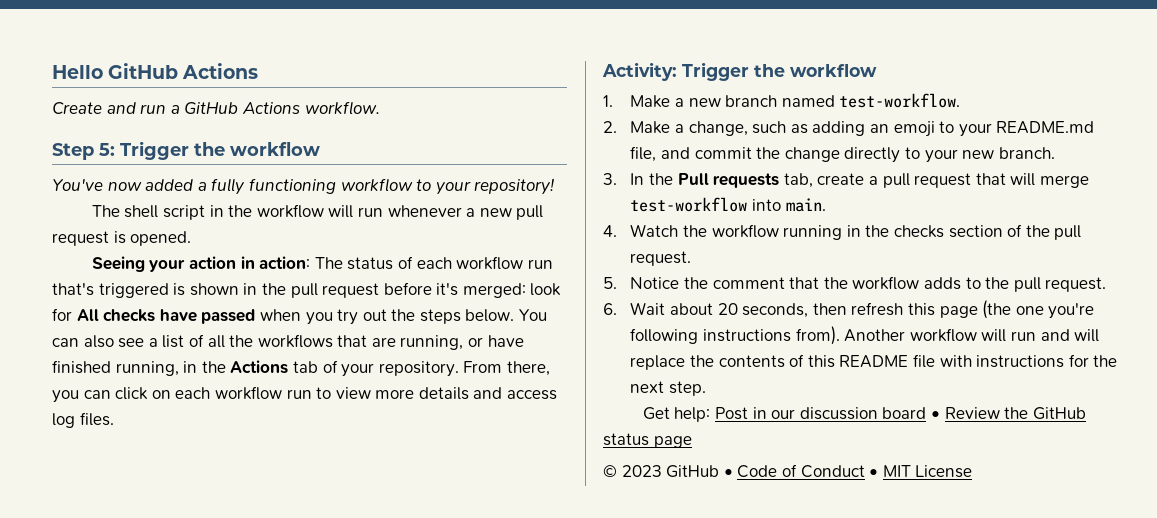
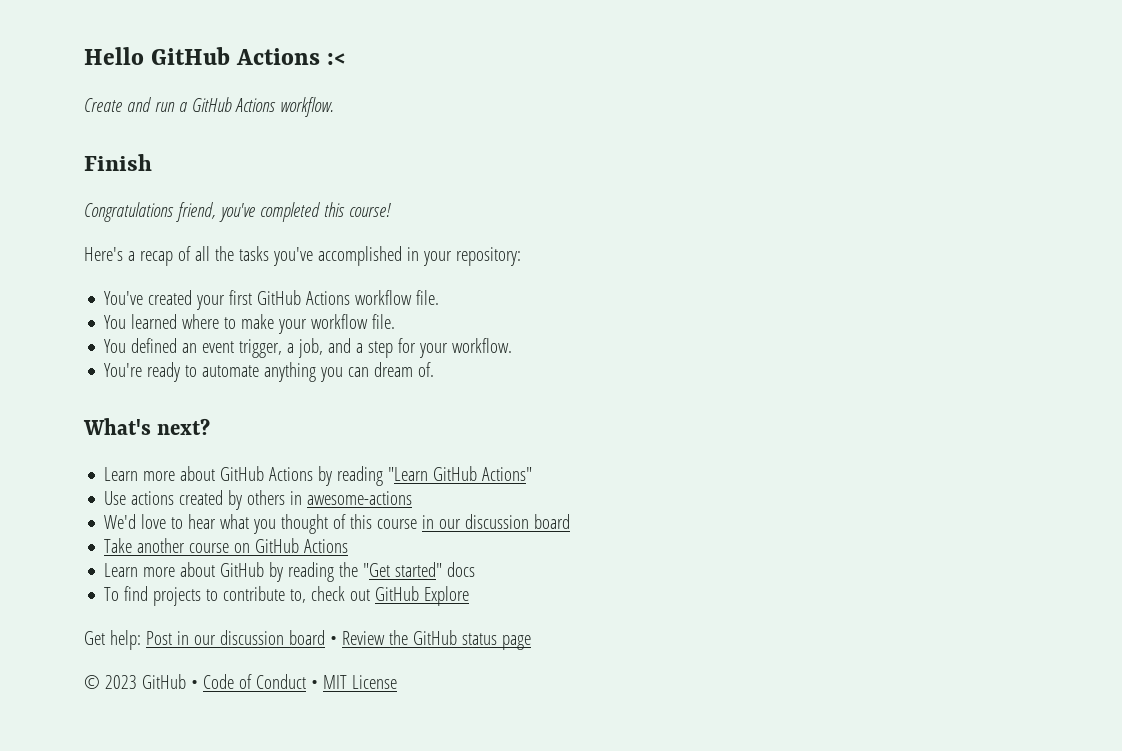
(259, 71) none -> [327,53,347,65] :<
[52,141,320,160] [52,178,555,195] [91,204,544,220] [52,231,192,246] [91,256,553,272] [52,282,562,298] [52,308,548,325] [52,334,524,350] [52,360,550,377] [52,386,558,403] [52,412,114,428] [602,62,877,81] [603,93,961,108] [603,121,1095,137] [630,146,1055,163] [603,173,1089,188] [630,197,826,212] [603,224,1082,240] [630,251,692,266] [603,276,1107,292] [603,300,1095,319] [630,326,1100,345] [630,354,1118,370] [630,381,706,396] Step 5: Trigger the workflow // You've now added a fully functioning workflow to your repository! // The shell script in the workflow will run whenever a new pull request is opened. // Seeing your action in action: The status of each workflow run that's triggered is shown in the pull request before it's merged: look for All checks have passed when you try out the steps below. You can also see a list of all the workflows that are running, or have finished running, in the Actions tab of your repository. From there, you can click on each workflow run to view more details and access log files. // Activity: Trigger the workflow // 1. Make a new branch named test-workflow. // 2. Make a change, such as adding an emoji to your README.md file, and commit the change directly to your new branch. // 3. In the Pull requests tab, create a pull request that will merge test-workflow into main. // 4. Watch the workflow running in the checks section of the pull request. // 5. Notice the comment that the workflow adds to the pull request. // 6. Wait about 20 seconds, then refresh this page (the one you're following instructions from). Another workflow will run and will replace the contents of this README file with instructions for the next step. -> [84,154,152,171] [84,202,391,222] [84,246,521,266] [104,290,440,310] [104,314,396,334] [104,338,513,358] [104,362,435,382] [83,418,211,435] [104,466,533,486] [104,490,413,510] [104,514,571,534] [104,538,349,553] [104,562,476,582] [104,586,470,606] Finish // Congratulations friend, you've completed this course! // Here's a recap of all the tasks you've accomplished in your repository: // You've created your first GitHub Actions workflow file. // You learned where to make your workflow file. // You defined an event trigger, a job, and a step for your workflow. // You're ready to automate anything you can dream of. // What's next? // Learn more about GitHub Actions by reading "Learn GitHub Actions" // Use actions created by others in awesome-actions // We'd love to hear what you thought of this course in our discussion board // Take another course on GitHub Actions // Learn more about GitHub by reading the "Get started" docs // To find projects to contribute to, check out GitHub Explore

